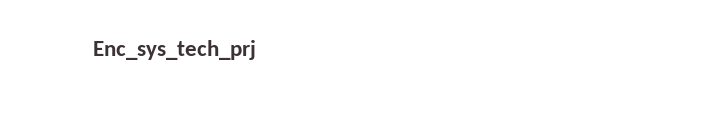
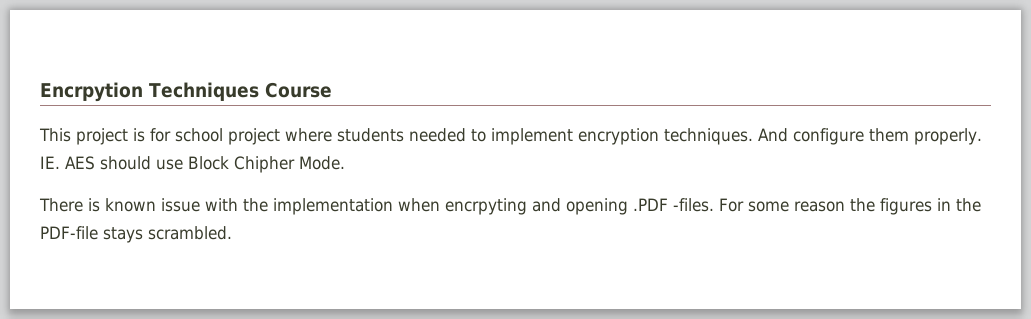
[93,40,256,60] Enc_sys_tech_prj -> [40,82,332,102] [39,128,982,145] [40,156,345,173] [39,198,981,215] [40,226,232,243] Encrpytion Techniques Course // This project is for school project where students needed to implement encryption techniques. And configure them properly. IE. AES should use Block Chipher Mode. // There is known issue with the implementation when encrpyting and opening .PDF -files. For some reason the figures in the PDF-file stays scrambled.

